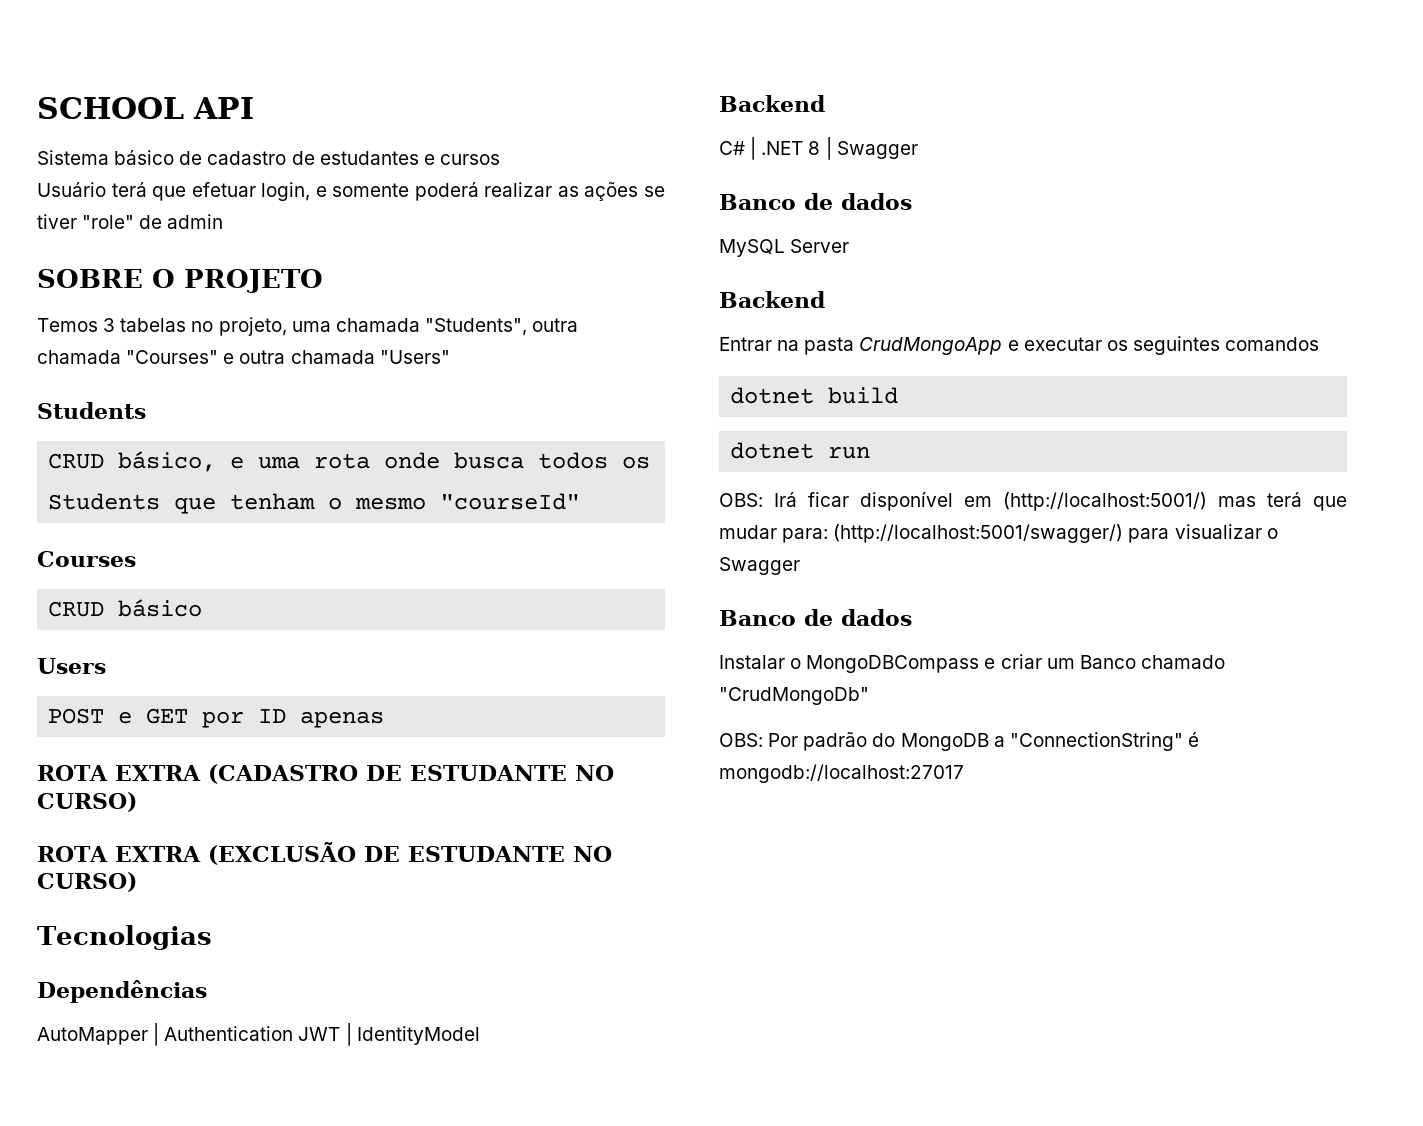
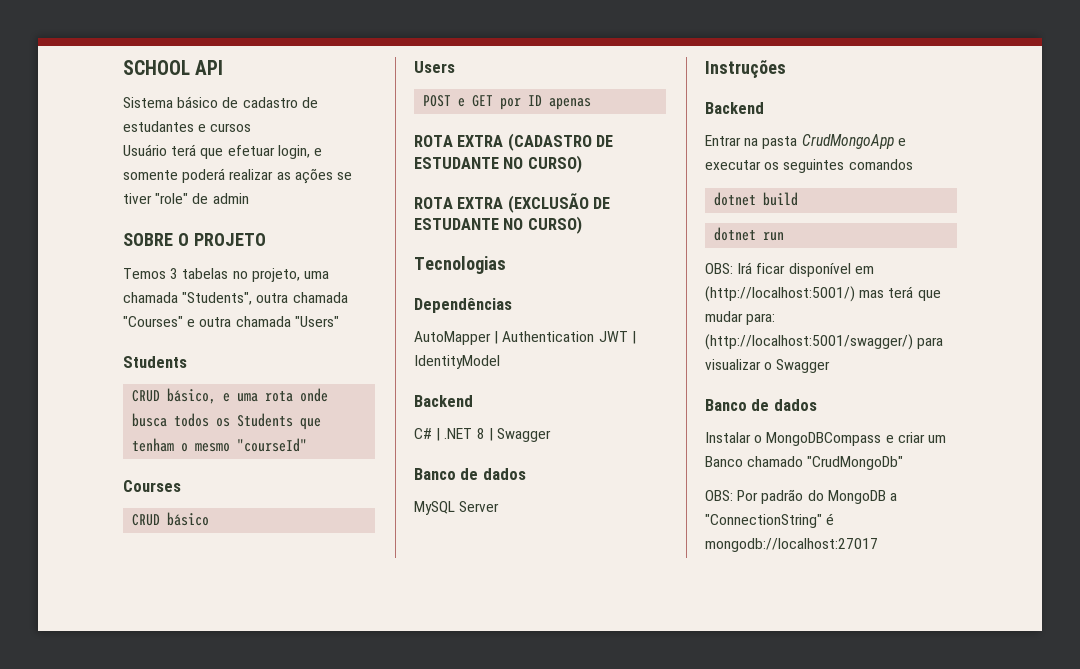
(850, 246) none -> [705,60,786,78] // Instruções

